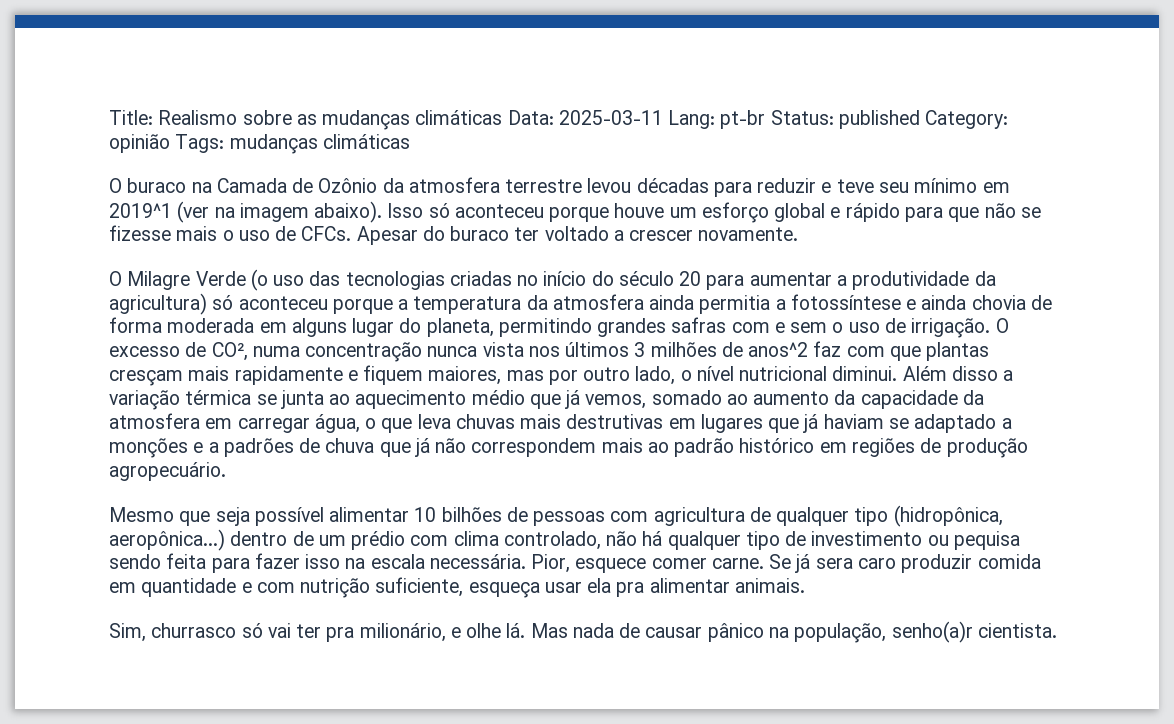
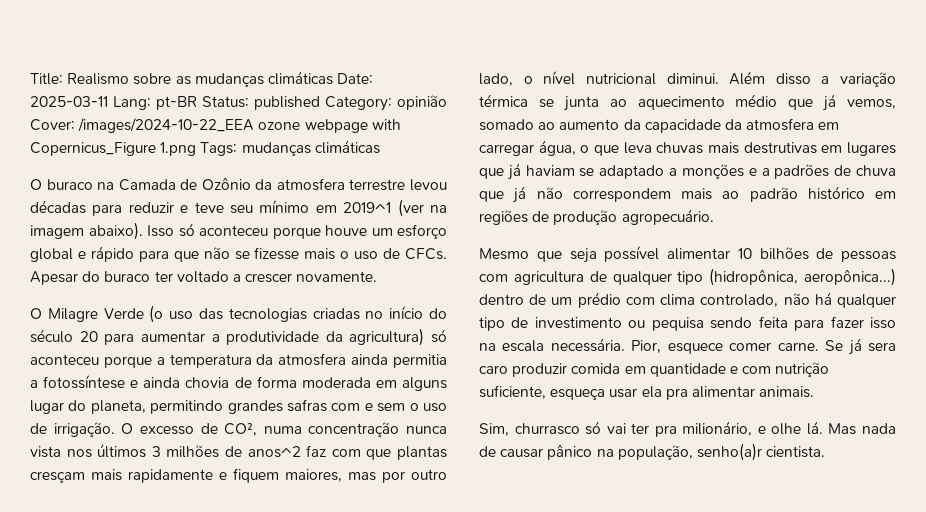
[507,110,554,125] Data: -> [337,73,374,84] Date:
[720,110,766,129] pt-br -> [156,96,197,110] pt-BR
(170, 143) none -> [30,118,401,133] [30,142,197,156] Cover: /images/2024-10-22_EEA ozone webpage with Copernicus_Figure 1.png

